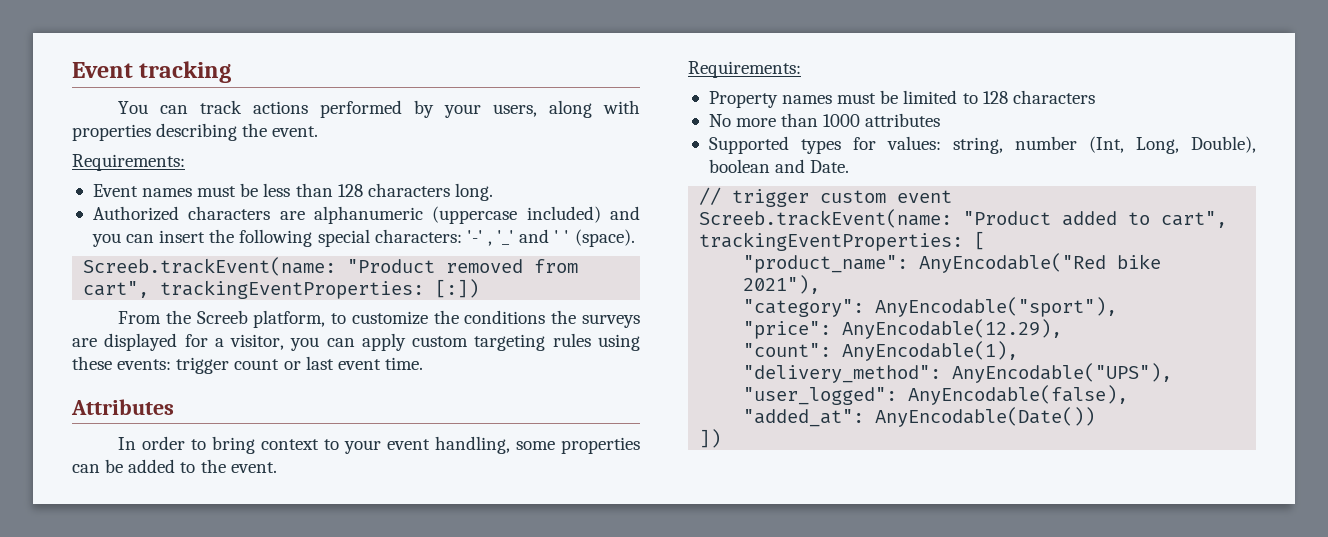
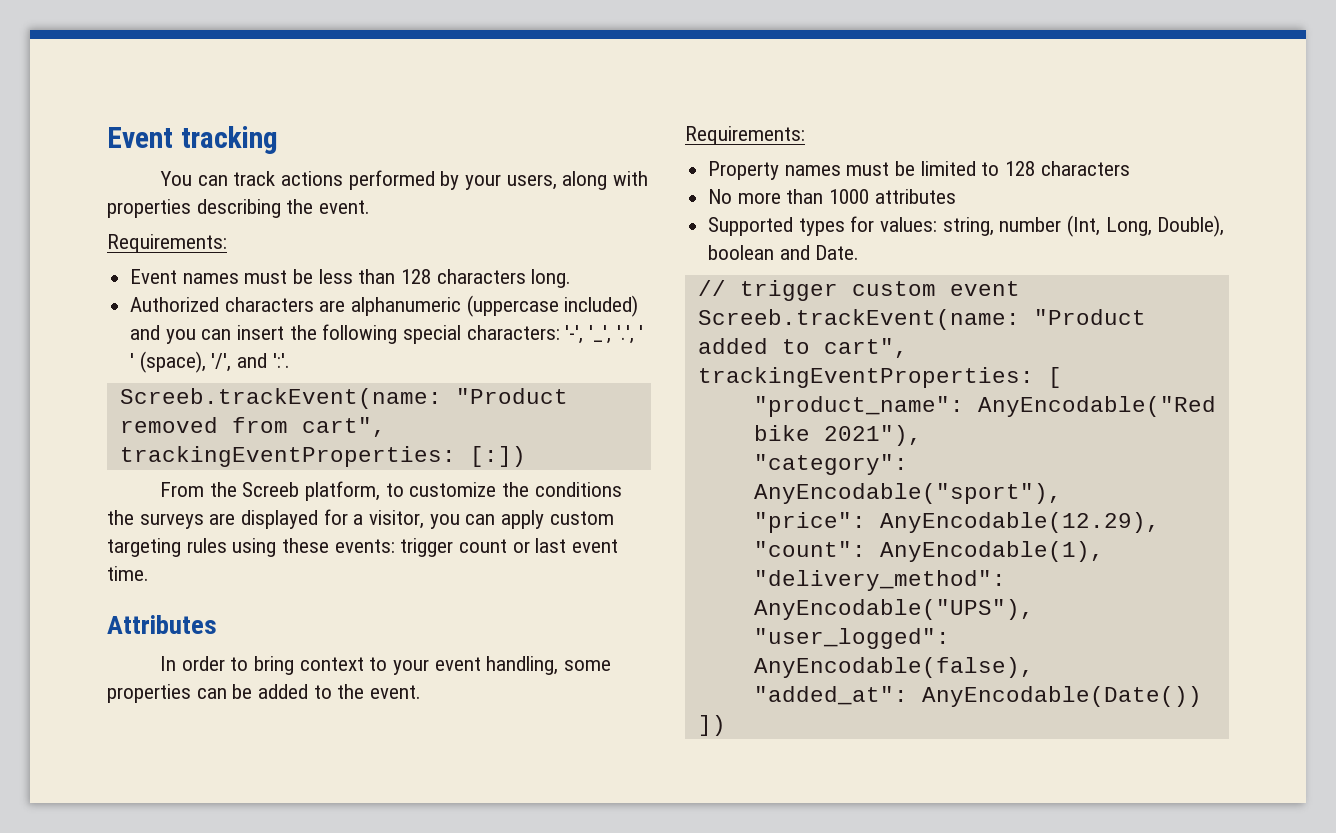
[466,229,635,247] '-' , '_' and ' ' (space). -> [565,325,644,344] [130,351,290,373] '-', '_', '.', ' ' (space), '/', and ':'.

